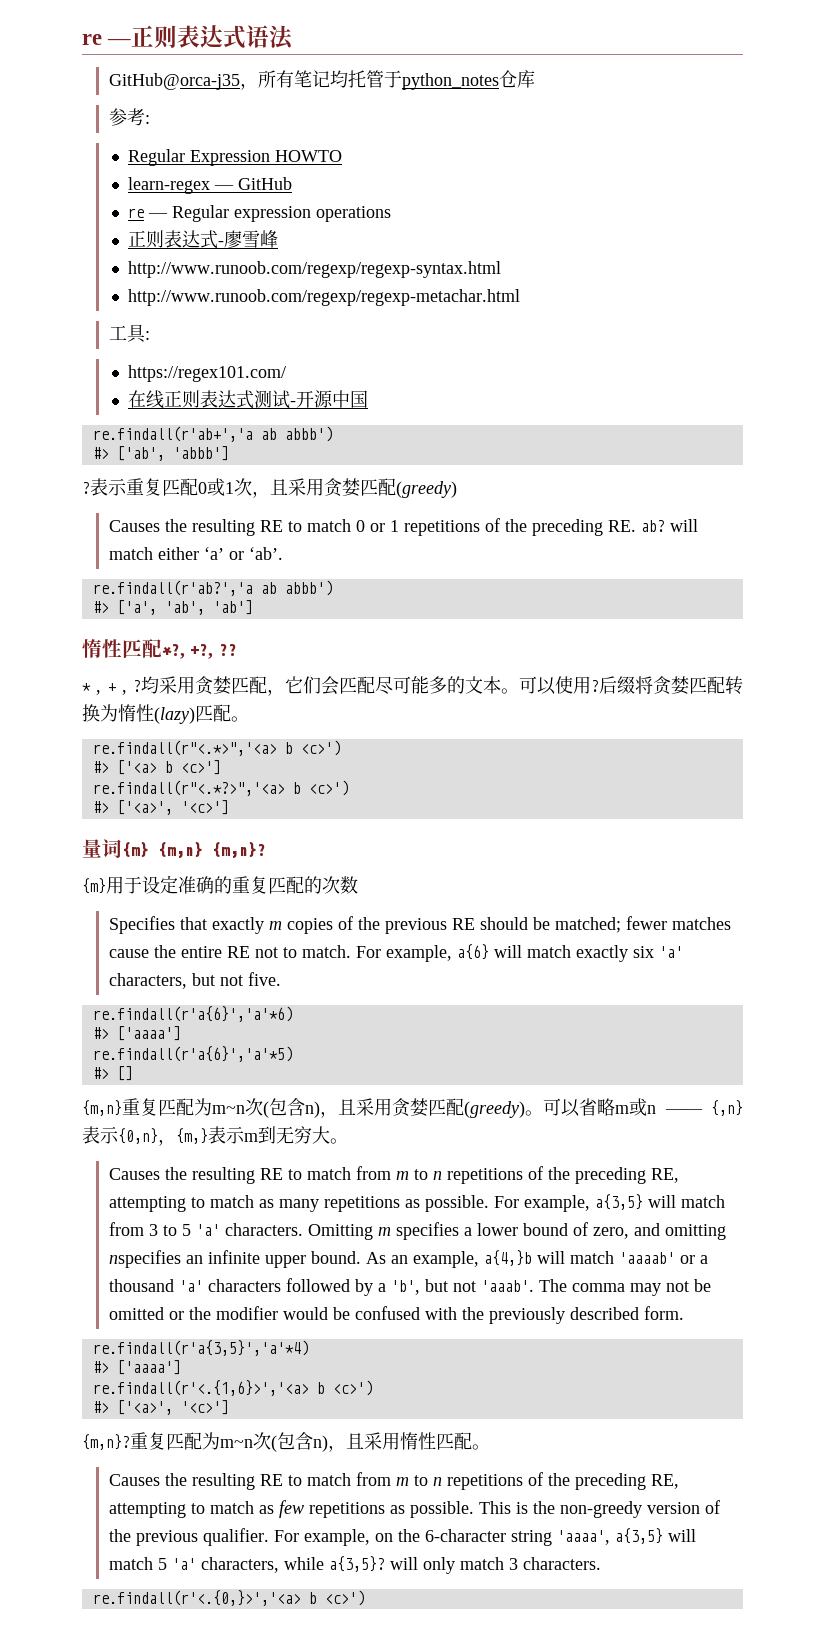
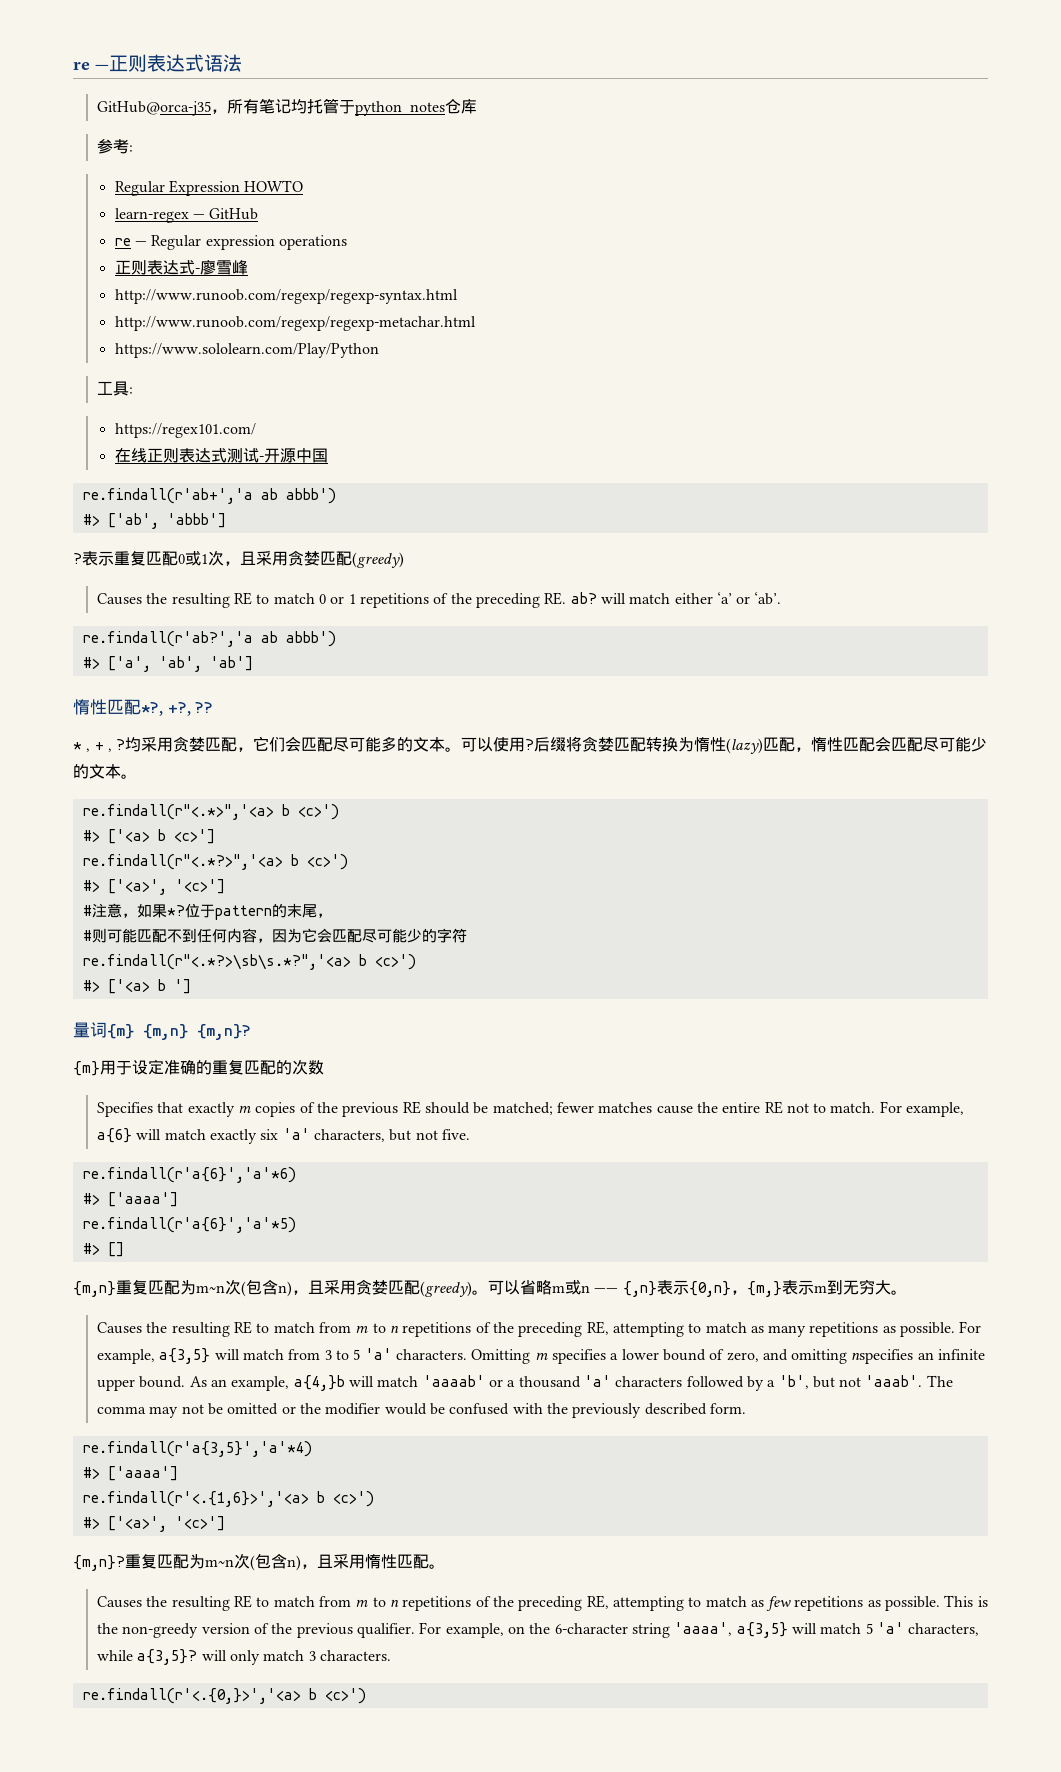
(521, 297) none -> [114,343,379,358] // https://www.sololearn.com/Play/Python
(231, 713) none -> [795,736,988,752] [73,764,121,779] ，惰性匹配会匹配尽可能少的文本
(229, 807) none -> [82,903,332,920] [82,928,467,943] [82,954,416,970] [82,979,191,994] // #注意，如果*?位于pattern的末尾， // #则可能匹配不到任何内容，因为它会匹配尽可能少的字符 // re.findall(r"<.*?>\sb\s.*?",'<a> b <c>') // #> ['<a> b ']

